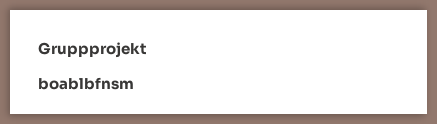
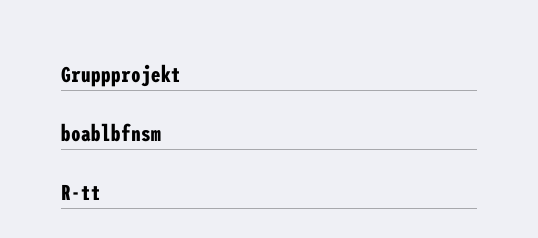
(134, 83) none -> [61,184,101,200] // R-tt

